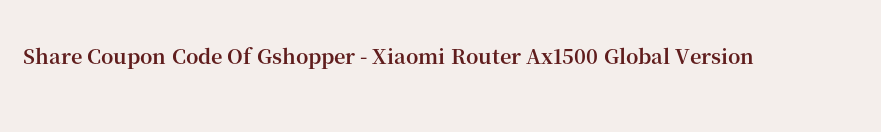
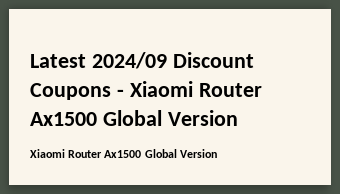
[23,47,355,69] Share Coupon Code Of Gshopper -> [30,52,254,69] [30,83,111,100] Latest 2024/09 Discount Coupons
(754, 56) none -> [30,149,217,158] // Xiaomi Router Ax1500 Global Version

